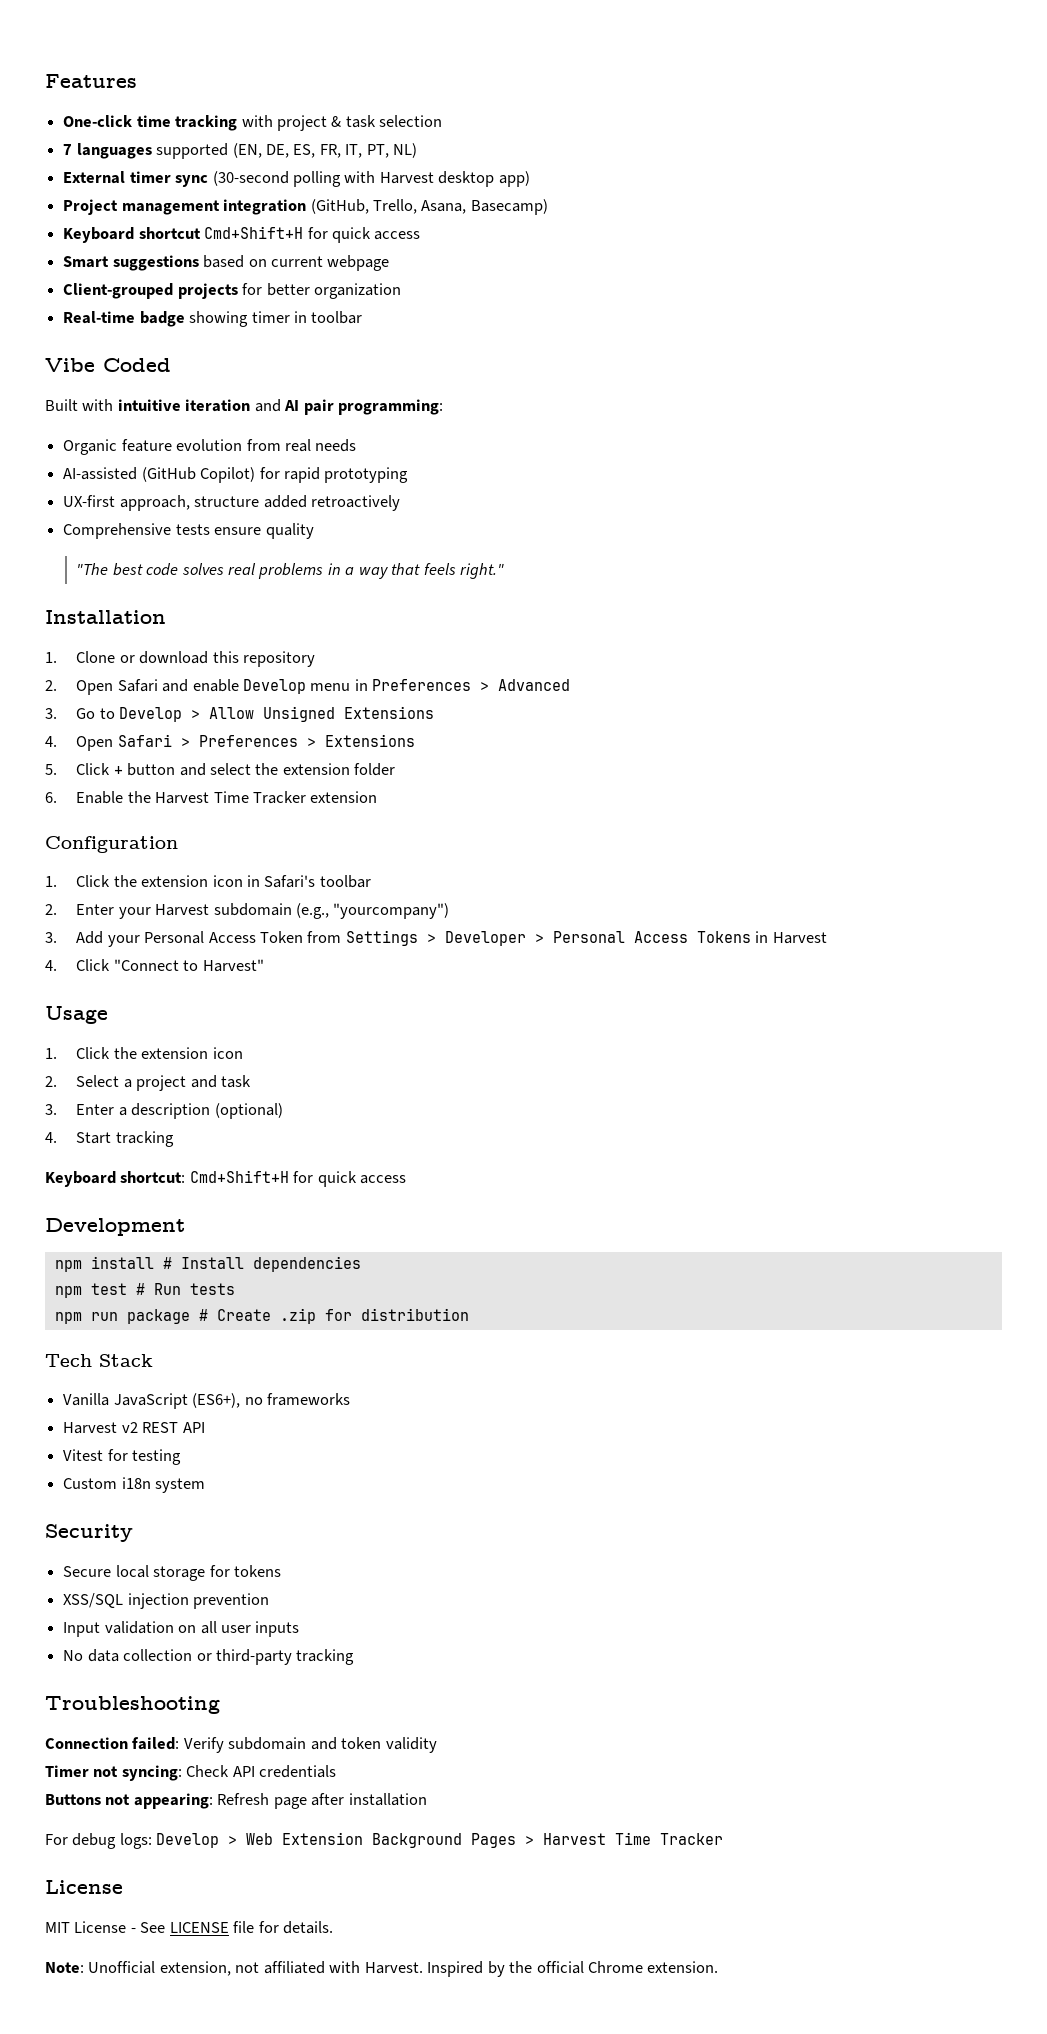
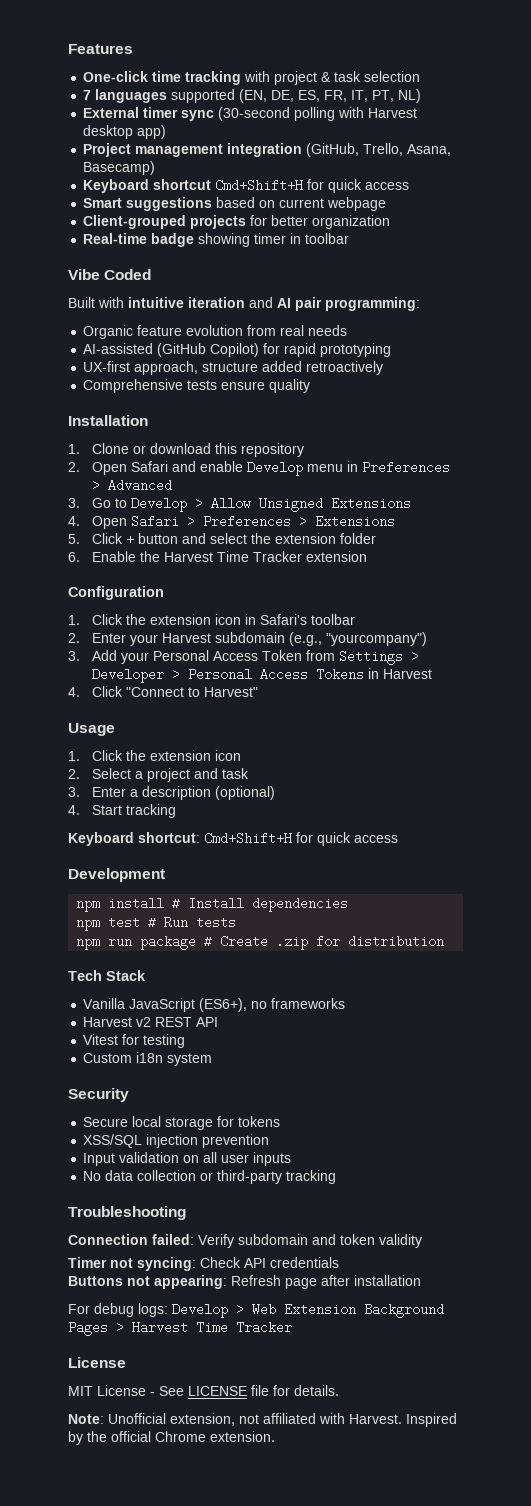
[76,563,505,579] // "The best code solves real problems in a way that feels right." -> (311, 386) none

